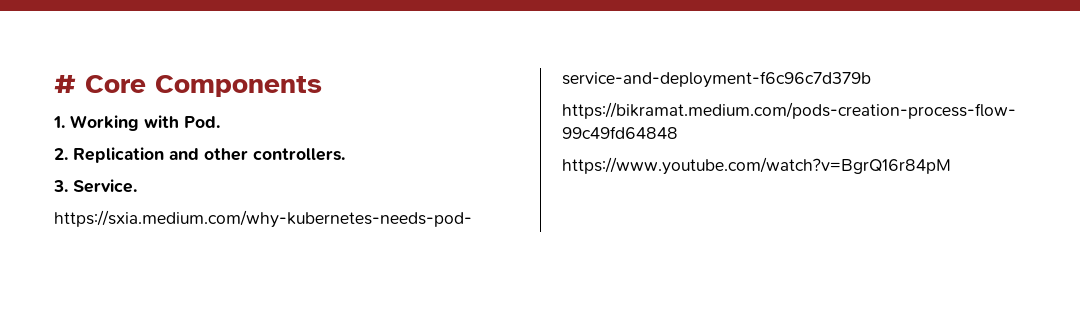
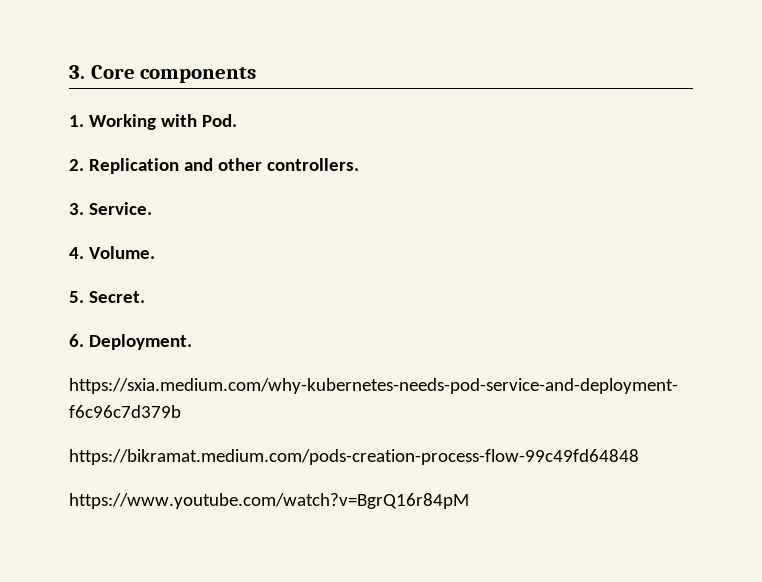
[54,75,322,97] # Core Components -> [69,65,257,83] 3. Core components
(137, 186) none -> [69,246,155,259] [69,291,145,303] [69,334,192,350] // 4. Volume. // 5. Secret. // 6. Deployment.

